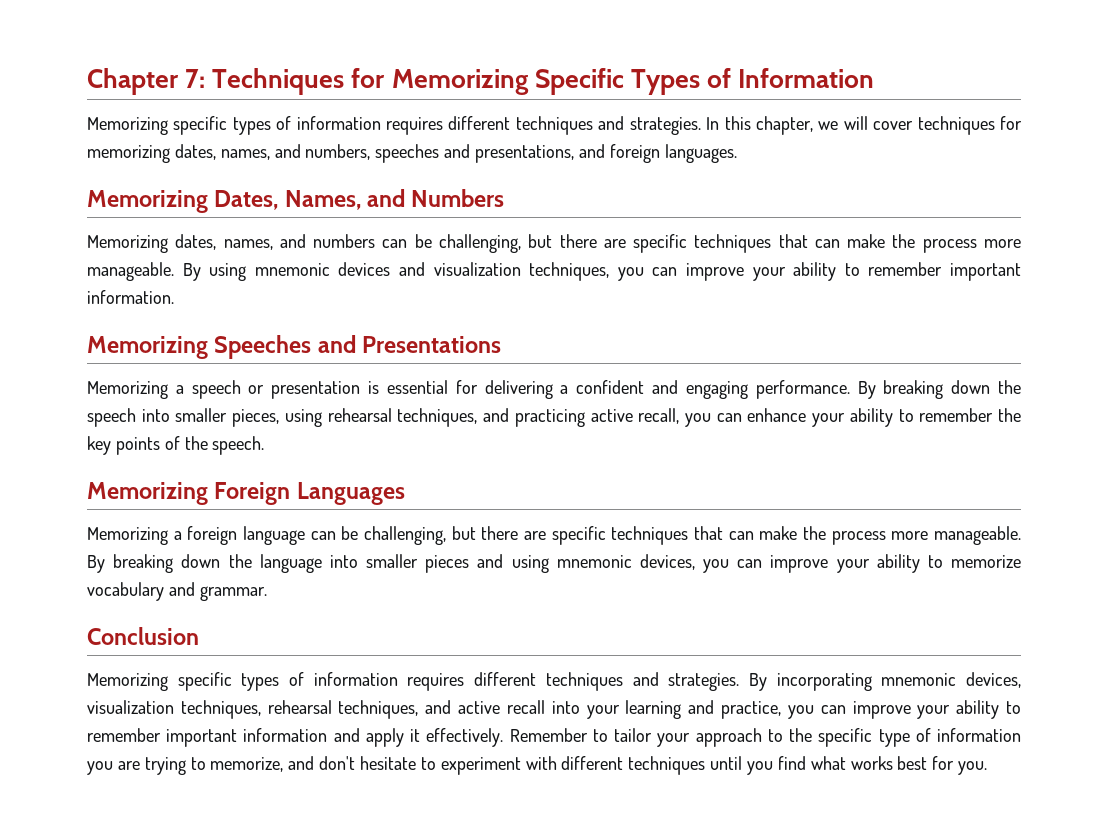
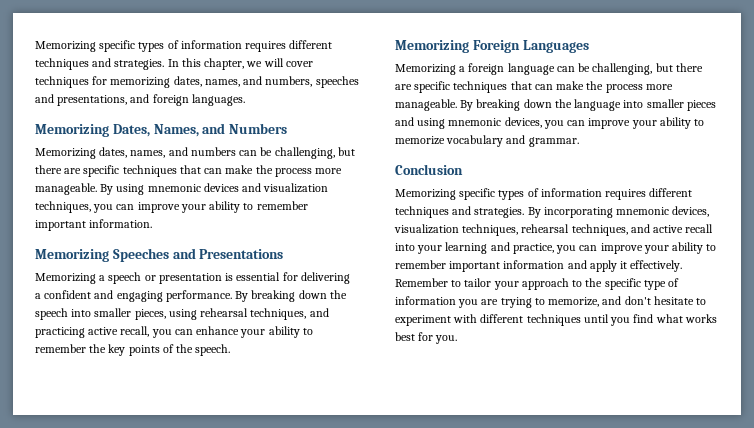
[87,68,875,95] Chapter 7: Techniques for Memorizing Specific Types of Information // -> (35, 46) none

